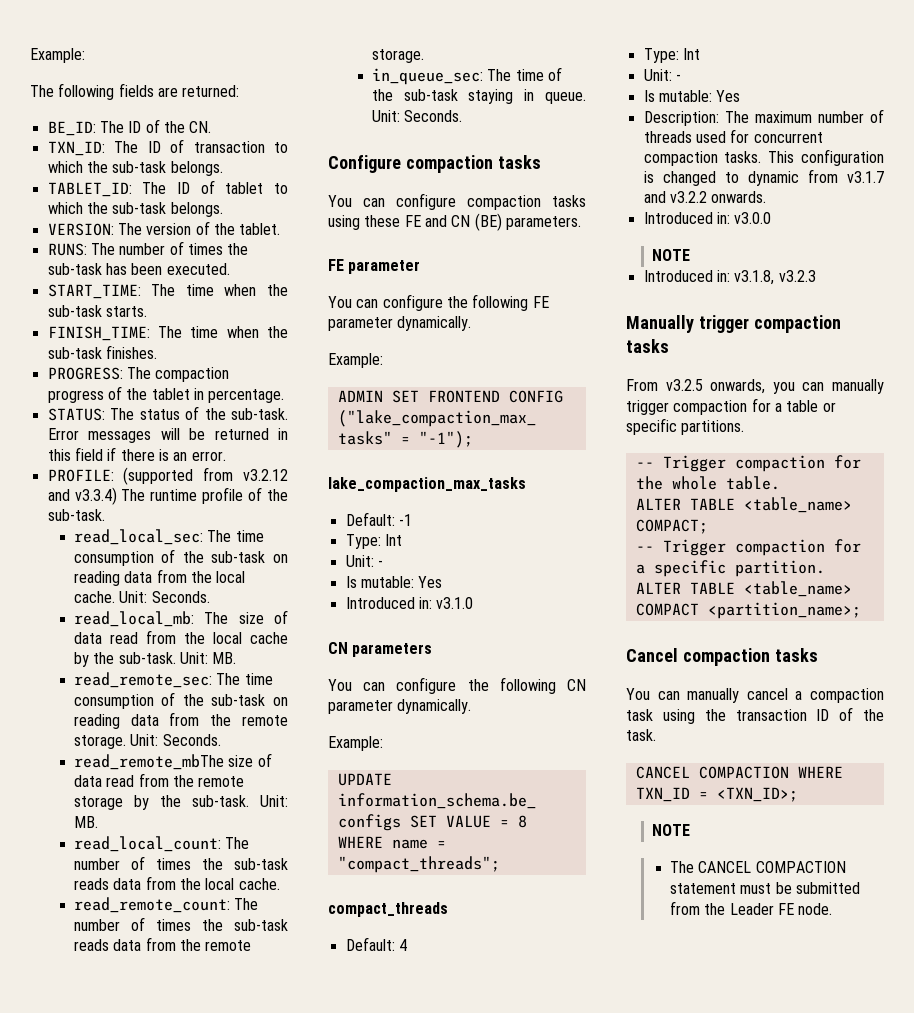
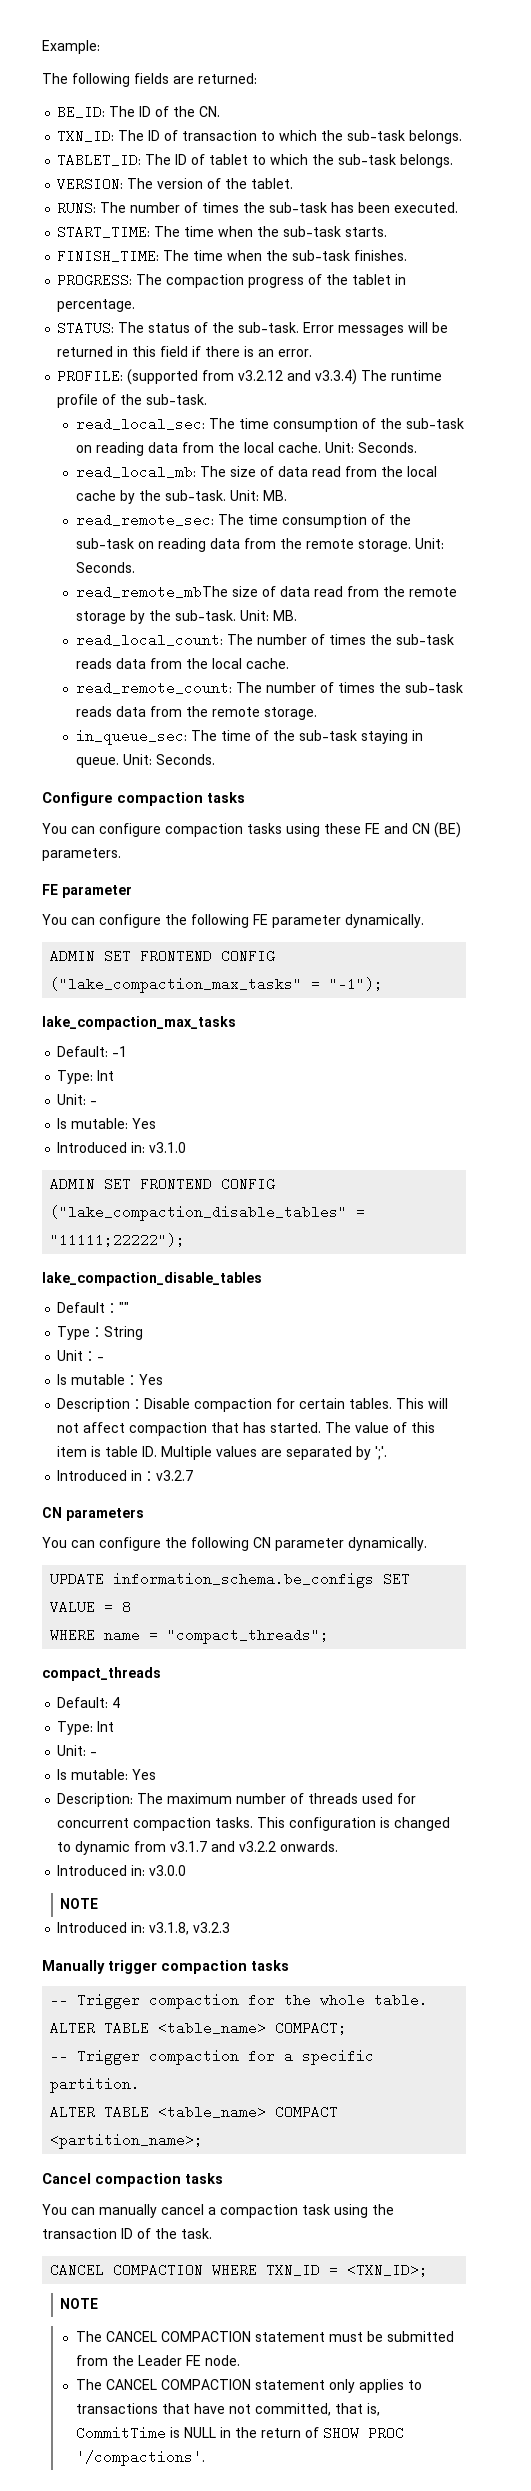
[328,353,383,368] // Example: -> (424, 921) none
(474, 603) none -> [50,1177,276,1191] [50,1205,366,1221] [50,1233,186,1247] [42,1272,262,1286] [57,1302,130,1313] [57,1326,144,1340] [57,1350,105,1361] [57,1374,164,1385] [57,1398,449,1412] [57,1422,436,1436] [57,1446,388,1460] [57,1470,194,1481] // ADMIN SET FRONTEND CONFIG ("lake_compaction_disable_tables" = "11111;22222"); // lake_compaction_disable_tables // Default："" // Type：String // Unit：- // Is mutable：Yes // Description：Disable compaction for certain tables. This will not affect compaction that has started. The value of this item is table ID. Multiple values are separated by ';'. // Introduced in：v3.2.7
[328,736,383,751] // Example: -> (427, 1544) none
[626,379,884,394] [626,398,836,415] [626,418,745,435] // From v3.2.5 onwards, you can manually trigger compaction for a table or specific partitions. -> (289, 1965) none
(833, 909) none -> [75,2379,422,2393] [75,2403,380,2416] [75,2426,404,2440] [75,2450,205,2466] // The CANCEL COMPACTION statement only applies to transactions that have not committed, that is, CommitTime is NULL in the return of SHOW PROC '/compactions'.

